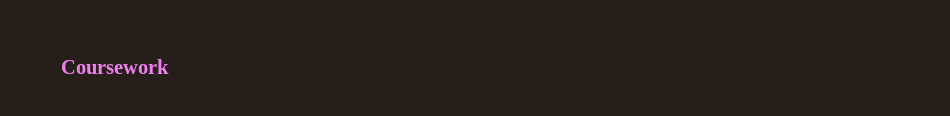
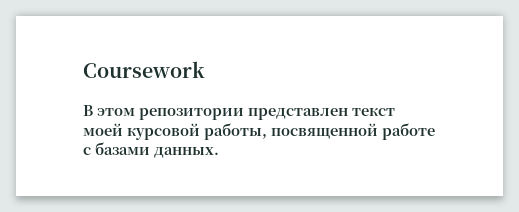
(169, 66) none -> [83,105,395,120] [83,123,435,140] [83,142,219,158] // В этом репозитории представлен текст моей курсовой работы, посвященной работе с базами данных.

